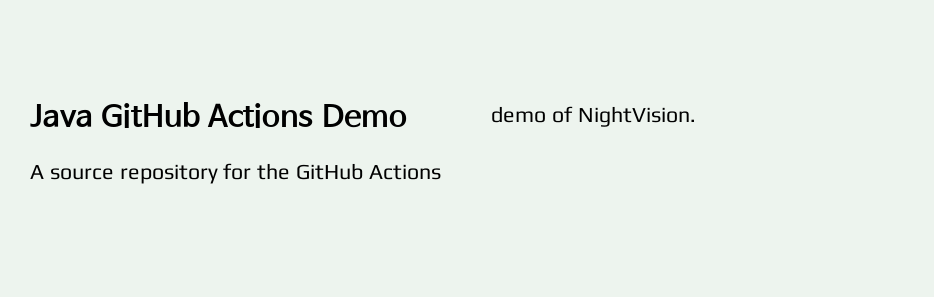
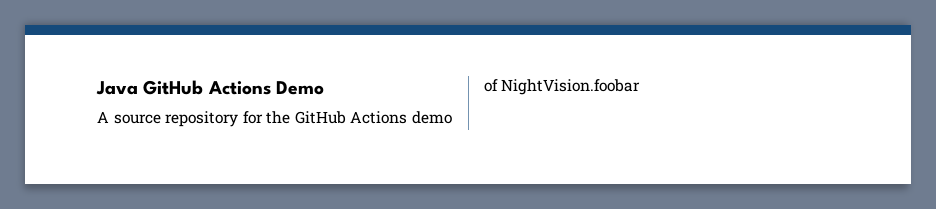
[577,106,696,127] NightVision. -> [501,79,641,95] NightVision.foobar

